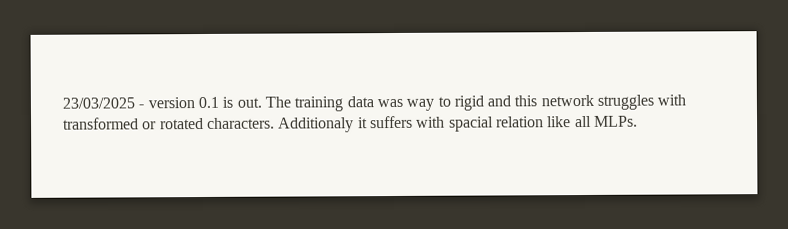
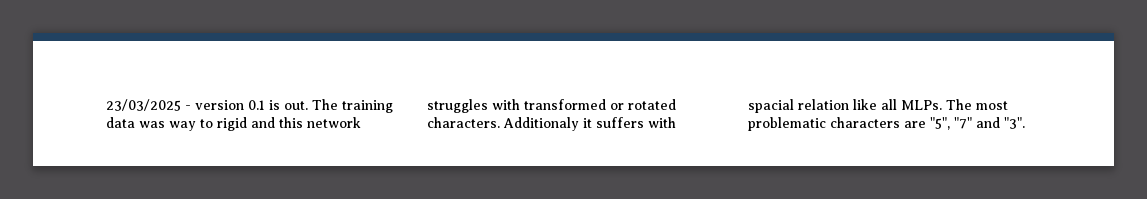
(638, 121) none -> [946,99,1008,110] [748,117,1025,131] The most problematic characters are "5", "7" and "3".

